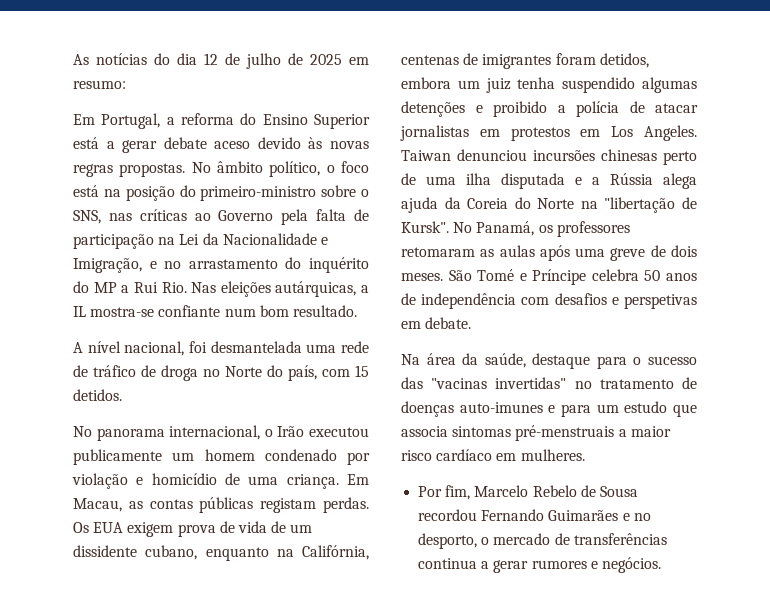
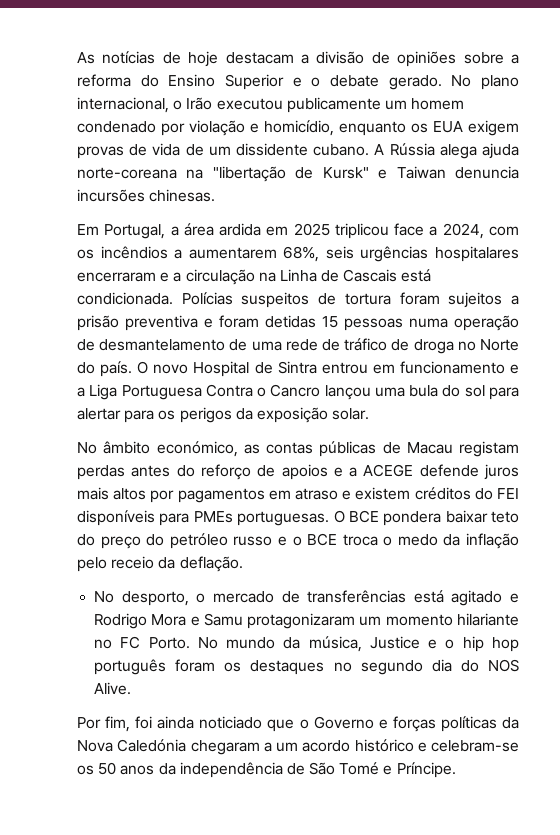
[154,53,369,69] [73,80,126,89] [73,113,161,129] do dia 12 de julho de 2025 em resumo: // Em Portugal, -> [162,51,504,67] de hoje destacam a divisão de opiniões sobre
[73,137,369,153] [73,161,369,177] [73,185,369,201] [73,209,369,225] [73,233,328,249] [73,257,369,273] [73,281,369,297] [73,305,357,317] [73,341,369,356] [73,365,369,381] [73,389,122,401] [73,426,165,441] está a gerar debate aceso devido às novas regras propostas. No âmbito político, o foco está na posição do primeiro-ministro sobre o SNS, nas críticas ao Governo pela falta de participação na Lei da Nacionalidade e Imigração, e no arrastamento do inquérito do MP a Rui Rio. Nas eleições autárquicas, a IL mostra-se confiante num bom resultado. // A nível nacional, foi desmantelada uma rede de tráfico de droga no Norte do país, com 15 detidos. // No panorama -> [292,75,519,90] e o debate gerado. No plano
[151,473,369,489] [73,497,369,513] [73,522,89,533] homicídio de uma criança. Em Macau, as contas públicas registam perdas. Os -> [264,120,428,136] homicídio, enquanto os
[177,524,216,537] prova -> [77,146,124,159] provas
[145,545,369,561] [401,53,649,69] [401,77,697,93] [401,101,698,117] [400,125,697,141] [401,149,697,165] [401,173,697,189] [401,197,697,213] [401,221,630,237] [401,245,697,261] [401,269,697,285] [401,293,697,309] [401,317,472,329] [401,353,697,369] [401,377,697,389] [401,401,697,417] [401,425,671,441] [401,449,585,461] [418,485,638,500] [418,509,651,521] cubano, enquanto na Califórnia, centenas de imigrantes foram detidos, embora um juiz tenha suspendido algumas detenções e proibido a polícia de atacar jornalistas em protestos em Los Angeles. Taiwan denunciou incursões chinesas perto de uma ilha disputada e a Rússia alega ajuda da Coreia do Norte na "libertação de Kursk". No Panamá, os professores retomaram as aulas após uma greve de dois meses. São Tomé e Príncipe celebra 50 anos de independência com desafios e perspetivas em debate. // Na área da saúde, destaque para o sucesso das "vacinas invertidas" no tratamento de doenças auto-imunes e para um estudo que associa sintomas pré-menstruais a maior risco cardíaco em mulheres. // Por fim, Marcelo Rebelo de Sousa recordou Fernando Guimarães e no -> [313,143,519,159] [77,166,519,182] [77,189,216,202] [77,223,519,239] [77,246,519,262] [77,269,432,285] [77,292,519,308] [77,315,519,331] [77,338,519,354] [77,361,519,377] [77,384,519,400] [77,407,370,423] [77,441,519,457] [77,464,519,480] [77,487,519,503] [77,510,519,526] [77,533,519,549] [77,556,243,572] [94,591,115,603] cubano. A Rússia alega ajuda norte-coreana na "libertação de Kursk" e Taiwan denuncia incursões chinesas. // Em Portugal, a área ardida em 2025 triplicou face a 2024, com os incêndios a aumentarem 68%, seis urgências hospitalares encerraram e a circulação na Linha de Cascais está condicionada. Polícias suspeitos de tortura foram sujeitos a prisão preventiva e foram detidas 15 pessoas numa operação de desmantelamento de uma rede de tráfico de droga no Norte do país. O novo Hospital de Sintra entrou em funcionamento e a Liga Portuguesa Contra o Cancro lançou uma bula do sol para alertar para os perigos da exposição solar. // No âmbito económico, as contas públicas de Macau registam perdas antes do reforço de apoios e a ACEGE defende juros mais altos por pagamentos em atraso e existem créditos do FEI disponíveis para PMEs portuguesas. O BCE pondera baixar teto do preço do petróleo russo e o BCE troca o medo da inflação pelo receio da deflação. // No
[418,557,661,573] continua a gerar rumores e negócios. -> [413,590,519,606] [94,613,519,629] [94,636,519,652] [94,659,519,675] [94,682,132,695] [77,716,519,732] [77,739,519,755] [77,762,456,778] está agitado e Rodrigo Mora e Samu protagonizaram um momento hilariante no FC Porto. No mundo da música, Justice e o hip hop português foram os destaques no segundo dia do NOS Alive. // Por fim, foi ainda noticiado que o Governo e forças políticas da Nova Caledónia chegaram a um acordo histórico e celebram-se os 50 anos da independência de São Tomé e Príncipe.

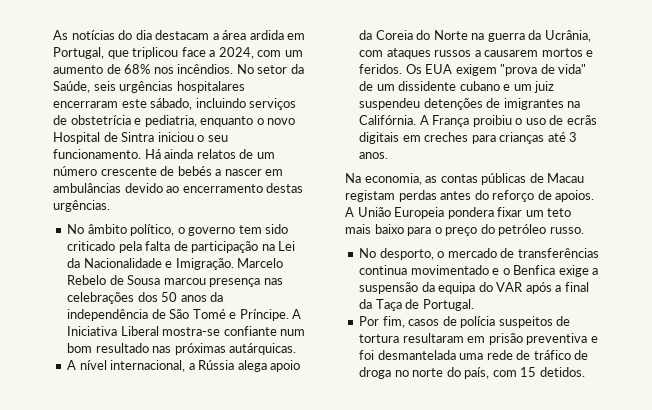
[162,51,519,67] [77,74,519,90] [77,97,465,113] [77,120,519,136] [77,143,519,159] [77,166,519,182] [77,189,216,202] [77,224,166,239] de hoje destacam a divisão de opiniões sobre a reforma do Ensino Superior e o debate gerado. No plano internacional, o Irão executou publicamente um homem condenado por violação e homicídio, enquanto os EUA exigem provas de vida de um dissidente cubano. A Rússia alega ajuda norte-coreana na "libertação de Kursk" e Taiwan denuncia incursões chinesas. // Em Portugal, -> [118,30,210,40] do dia destacam
[293,223,330,236] 2025 -> [53,47,129,59] Portugal, que
[77,246,519,262] [77,269,432,285] [77,292,519,308] [77,315,519,331] [77,338,519,354] [77,361,519,377] [77,384,519,400] [77,407,370,423] [77,441,238,457] os incêndios a aumentarem 68%, seis urgências hospitalares encerraram e a circulação na Linha de Cascais está condicionada. Polícias suspeitos de tortura foram sujeitos a prisão preventiva e foram detidas 15 pessoas numa operação de desmantelamento de uma rede de tráfico de droga no Norte do país. O novo Hospital de Sintra entrou em funcionamento e a Liga Portuguesa Contra o Cancro lançou uma bula do sol para alertar para os perigos da exposição solar. // No âmbito económico, -> [284,50,303,57] [53,64,304,74] [53,81,245,93] [53,98,297,110] [53,115,296,127] [53,132,228,144] [53,149,275,159] [53,166,284,176] [53,183,304,193] [53,200,110,212] [67,224,289,236] [67,241,296,253] [67,258,284,270] [67,275,283,287] [67,292,224,304] [67,309,302,321] [67,326,306,336] [67,343,297,355] [67,360,301,372] [359,30,591,42] [359,48,594,59] [359,64,587,76] [359,81,555,93] [359,98,581,110] [359,115,597,127] [359,132,578,144] [359,152,389,159] [345,173,422,185] um aumento de 68% nos incêndios. No setor da Saúde, seis urgências hospitalares encerraram este sábado, incluindo serviços de obstetrícia e pediatria, enquanto o novo Hospital de Sintra iniciou o seu funcionamento. Há ainda relatos de um número crescente de bebés a nascer em ambulâncias devido ao encerramento destas urgências. // No âmbito político, o governo tem sido criticado pela falta de participação na Lei da Nacionalidade e Imigração. Marcelo Rebelo de Sousa marcou presença nas celebrações dos 50 anos da independência de São Tomé e Príncipe. A Iniciativa Liberal mostra-se confiante num bom resultado nas próximas autárquicas. // A nível internacional, a Rússia alega apoio da Coreia do Norte na guerra da Ucrânia, com ataques russos a causarem mortos e feridos. Os EUA exigem "prova de vida" de um dissidente cubano e um juiz suspendeu detenções de imigrantes na Califórnia. A França proibiu o uso de ecrãs digitais em creches para crianças até 3 anos. // Na economia,
[281,464,519,480] [77,487,519,503] [77,510,519,526] [77,533,519,549] [77,556,243,572] apoios e a ACEGE defende juros mais altos por pagamentos em atraso e existem créditos do FEI disponíveis para PMEs portuguesas. O BCE pondera baixar teto do preço do petróleo russo e o BCE troca o medo da inflação pelo receio da deflação. -> [555,190,595,202] [345,207,572,219] [345,224,584,236] apoios. A União Europeia pondera fixar um teto mais baixo para o preço do petróleo russo.
[413,590,519,606] [94,613,519,629] [94,636,519,652] [94,659,519,675] [94,682,132,695] [77,716,519,732] [77,739,519,755] [77,762,456,778] está agitado e Rodrigo Mora e Samu protagonizaram um momento hilariante no FC Porto. No mundo da música, Justice e o hip hop português foram os destaques no segundo dia do NOS Alive. // Por fim, foi ainda noticiado que o Governo e forças políticas da Nova Caledónia chegaram a um acordo histórico e celebram-se os 50 anos da independência de São Tomé e Príncipe. -> [359,265,599,277] [359,282,589,294] [359,299,474,311] [359,316,571,328] [359,333,598,345] [359,350,589,360] [359,367,585,379] continua movimentado e o Benfica exige a suspensão da equipa do VAR após a final da Taça de Portugal. // Por fim, casos de polícia suspeitos de tortura resultaram em prisão preventiva e foi desmantelada uma rede de tráfico de droga no norte do país, com 15 detidos.

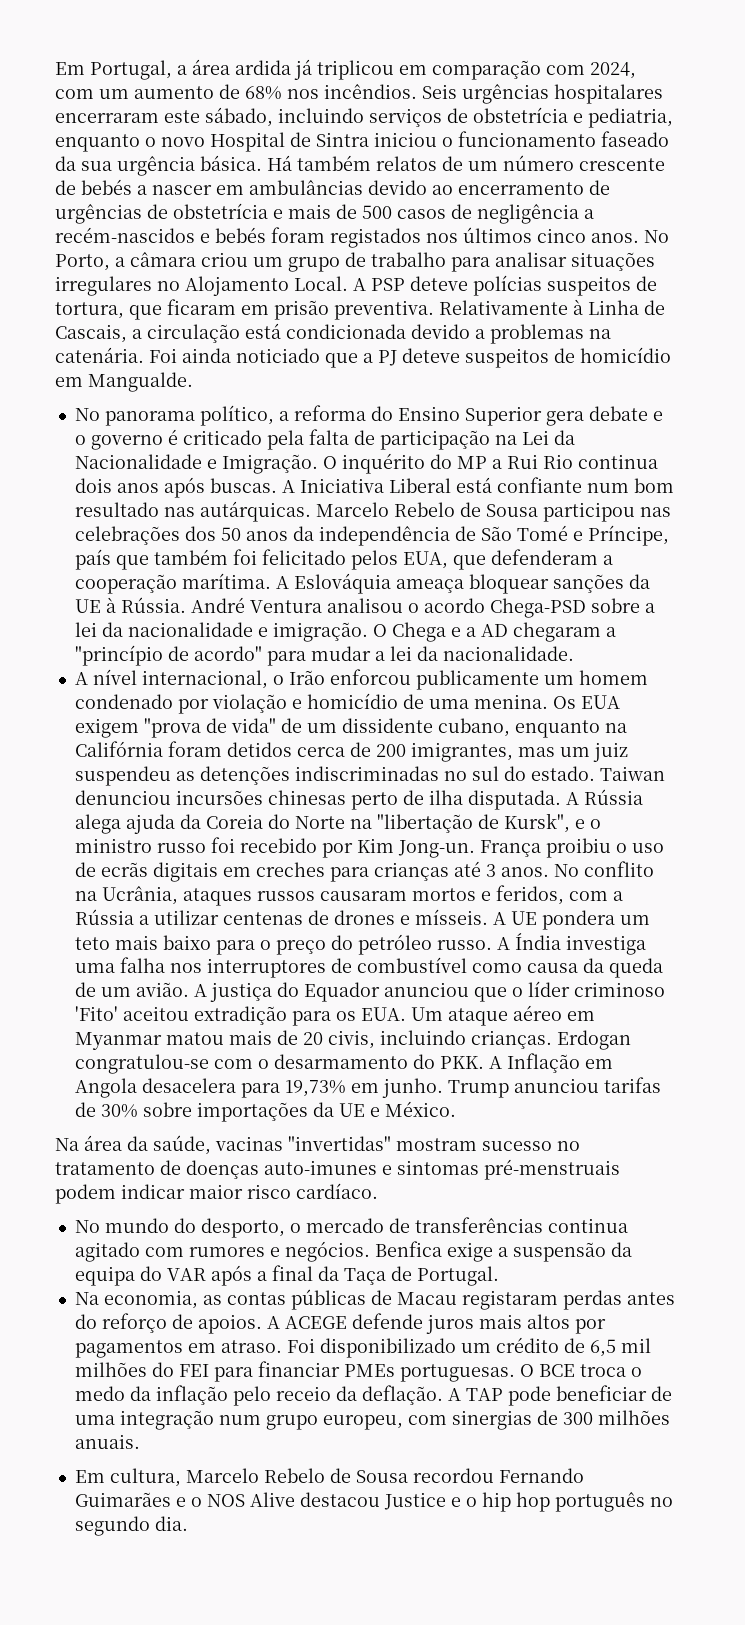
[53,30,306,40] [53,47,216,59] As notícias do dia destacam a área ardida em Portugal, que triplicou face a -> [55,59,585,80] Em Portugal, a área ardida já triplicou em comparação com
[236,64,304,74] [53,81,116,93] No setor da Saúde, seis -> [422,84,457,99] Seis
[207,135,228,142] [53,149,194,159] seu funcionamento. Há ainda -> [458,131,669,147] [55,155,371,176] funcionamento faseado da sua urgência básica. Há também
[266,183,304,193] [53,200,110,212] [67,224,289,236] destas urgências. // No âmbito político, o governo tem sido -> [589,180,610,195] [55,203,594,224] [55,227,669,248] [55,252,655,272] [55,275,657,296] [55,299,665,320] [55,323,611,344] [55,347,671,368] [55,372,193,392] [74,405,663,426] [74,429,178,450] de urgências de obstetrícia e mais de 500 casos de negligência a recém-nascidos e bebés foram registados nos últimos cinco anos. No Porto, a câmara criou um grupo de trabalho para analisar situações irregulares no Alojamento Local. A PSP deteve polícias suspeitos de tortura, que ficaram em prisão preventiva. Relativamente à Linha de Cascais, a circulação está condicionada devido a problemas na catenária. Foi ainda noticiado que a PJ deteve suspeitos de homicídio em Mangualde. // No panorama político, a reforma do Ensino Superior gera debate e o governo é
[237,258,284,268] [67,275,261,287] Marcelo Rebelo de Sousa marcou presença -> [322,453,658,474] [74,477,674,498] [74,501,635,522] O inquérito do MP a Rui Rio continua dois anos após buscas. A Iniciativa Liberal está confiante num bom resultado nas autárquicas. Marcelo Rebelo de Sousa participou
[239,309,302,321] [67,326,306,336] [67,343,297,355] [67,360,301,372] [359,30,591,42] [359,48,594,59] [359,64,403,74] Príncipe. A Iniciativa Liberal mostra-se confiante num bom resultado nas próximas autárquicas. // A nível internacional, a Rússia alega apoio da Coreia do Norte na guerra da Ucrânia, com ataques russos a causarem mortos e feridos. -> [587,525,669,546] [74,549,613,570] [74,573,650,594] [74,597,655,618] [74,622,616,642] [74,645,574,666] [74,669,648,690] [74,693,548,714] Príncipe, país que também foi felicitado pelos EUA, que defenderam a cooperação marítima. A Eslováquia ameaça bloquear sanções da UE à Rússia. André Ventura analisou o acordo Chega-PSD sobre a lei da nacionalidade e imigração. O Chega e a AD chegaram a "princípio de acordo" para mudar a lei da nacionalidade. // A nível internacional, o Irão enforcou publicamente um homem condenado por violação e homicídio de uma menina.
[459,81,555,93] [359,98,581,110] [359,115,429,125] cubano e um juiz suspendeu detenções de imigrantes na Califórnia. A -> [437,718,627,738] [74,741,628,762] [74,766,665,786] [74,789,643,810] [74,813,601,834] [74,837,475,858] cubano, enquanto na Califórnia foram detidos cerca de 200 imigrantes, mas um juiz suspendeu as detenções indiscriminadas no sul do estado. Taiwan denunciou incursões chinesas perto de ilha disputada. A Rússia alega ajuda da Coreia do Norte na "libertação de Kursk", e o ministro russo foi recebido por Kim Jong-un.
[345,173,585,185] [345,190,595,202] [345,207,523,219] // Na economia, as contas públicas de Macau registam perdas antes do reforço de apoios. A União Europeia pondera fixar -> [553,861,654,877] [74,885,623,906] [74,909,615,930] No conflito na Ucrânia, ataques russos causaram mortos e feridos, com a Rússia a utilizar centenas de drones e mísseis. A UE pondera
[359,248,377,258] // No -> [496,933,646,955] [74,957,663,978] [74,981,665,1002] [74,1005,595,1026] [74,1030,631,1050] [74,1053,613,1074] [74,1077,661,1098] [74,1101,456,1122] [55,1135,580,1155] [55,1159,620,1180] [55,1183,378,1204] [74,1218,196,1233] A Índia investiga uma falha nos interruptores de combustível como causa da queda de um avião. A justiça do Equador anunciou que o líder criminoso 'Fito' aceitou extradição para os EUA. Um ataque aéreo em Myanmar matou mais de 20 civis, incluindo crianças. Erdogan congratulou-se com o desarmamento do PKK. A Inflação em Angola desacelera para 19,73% em junho. Trump anunciou tarifas de 30% sobre importações da UE e México. // Na área da saúde, vacinas "invertidas" mostram sucesso no tratamento de doenças auto-imunes e sintomas pré-menstruais podem indicar maior risco cardíaco. // No mundo do
[410,265,510,275] movimentado e o -> [74,1241,370,1262] agitado com rumores e negócios.
[359,316,571,328] [359,333,598,345] [359,350,589,360] [359,367,585,379] Por fim, casos de polícia suspeitos de tortura resultaram em prisão preventiva e foi desmantelada uma rede de tráfico de droga no norte do país, com 15 detidos. -> [74,1289,675,1310] [74,1313,606,1334] [74,1337,651,1358] [74,1361,642,1382] [74,1385,672,1406] [74,1410,670,1430] [74,1434,140,1449] [74,1468,584,1487] [74,1492,673,1512] [74,1516,188,1536] Na economia, as contas públicas de Macau registaram perdas antes do reforço de apoios. A ACEGE defende juros mais altos por pagamentos em atraso. Foi disponibilizado um crédito de 6,5 mil milhões do FEI para financiar PMEs portuguesas. O BCE troca o medo da inflação pelo receio da deflação. A TAP pode beneficiar de uma integração num grupo europeu, com sinergias de 300 milhões anuais. // Em cultura, Marcelo Rebelo de Sousa recordou Fernando Guimarães e o NOS Alive destacou Justice e o hip hop português no segundo dia.

